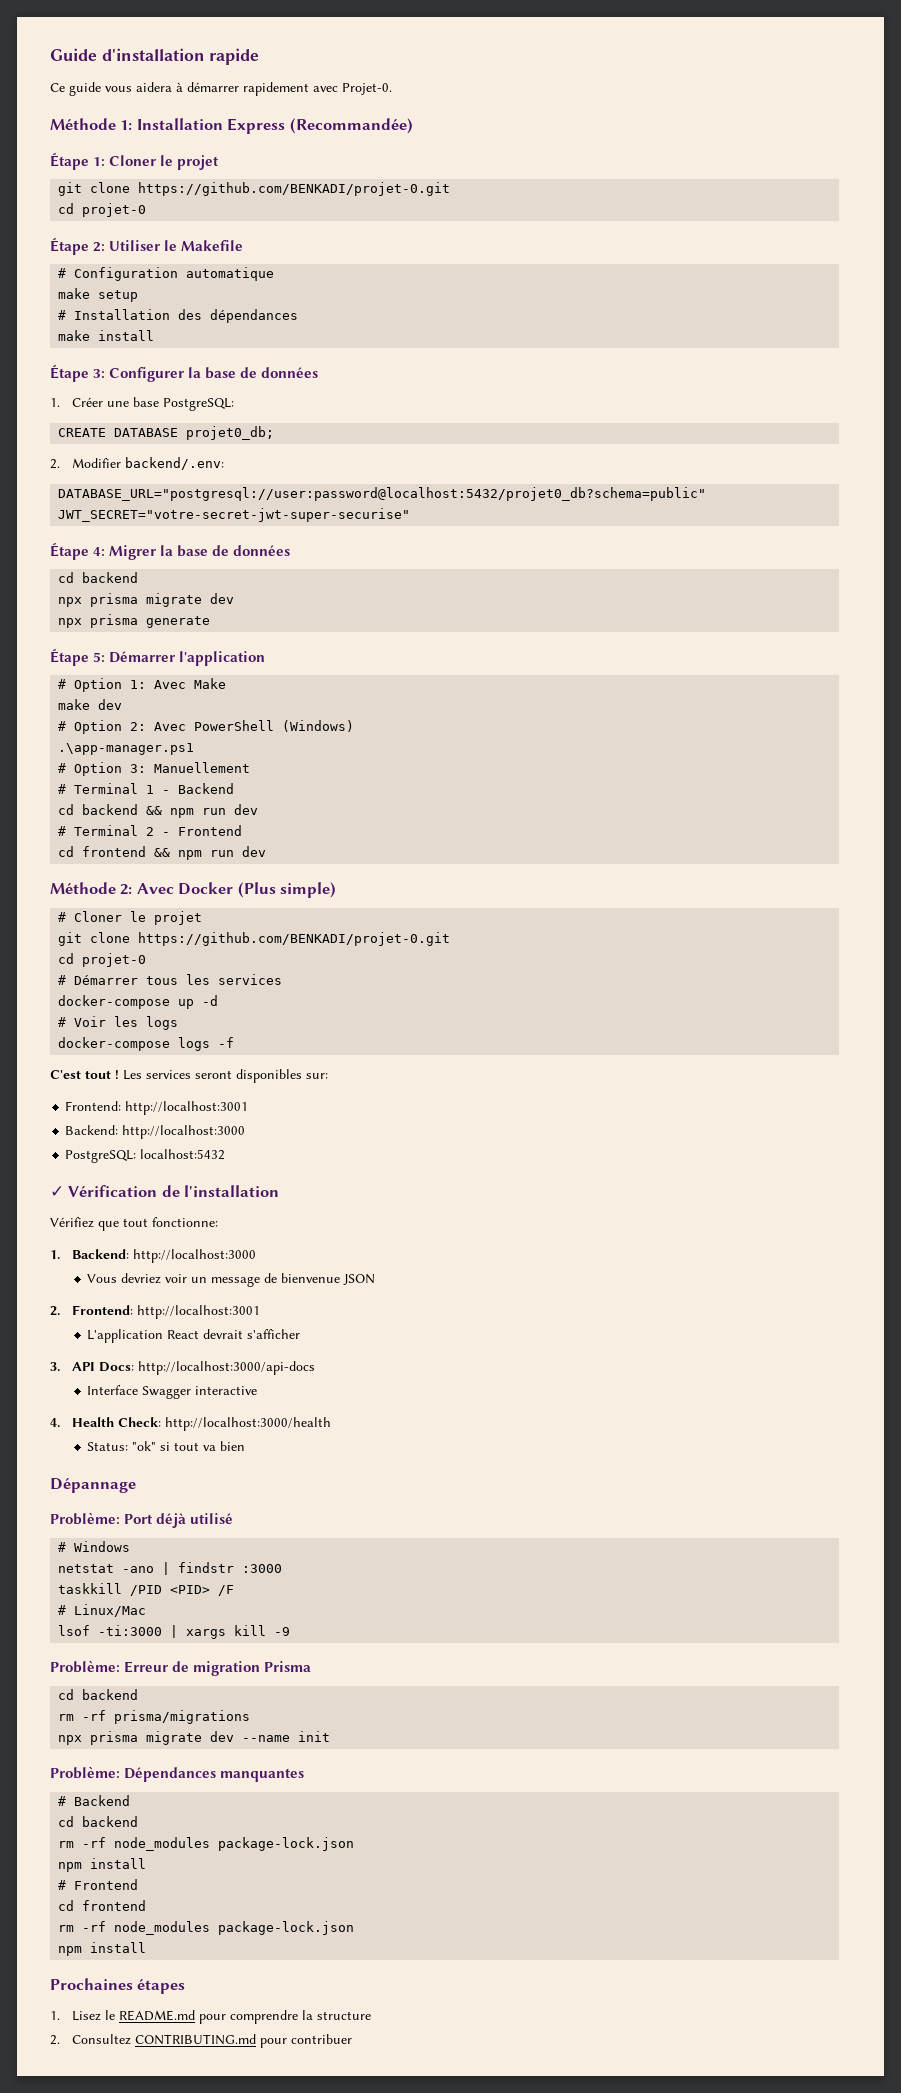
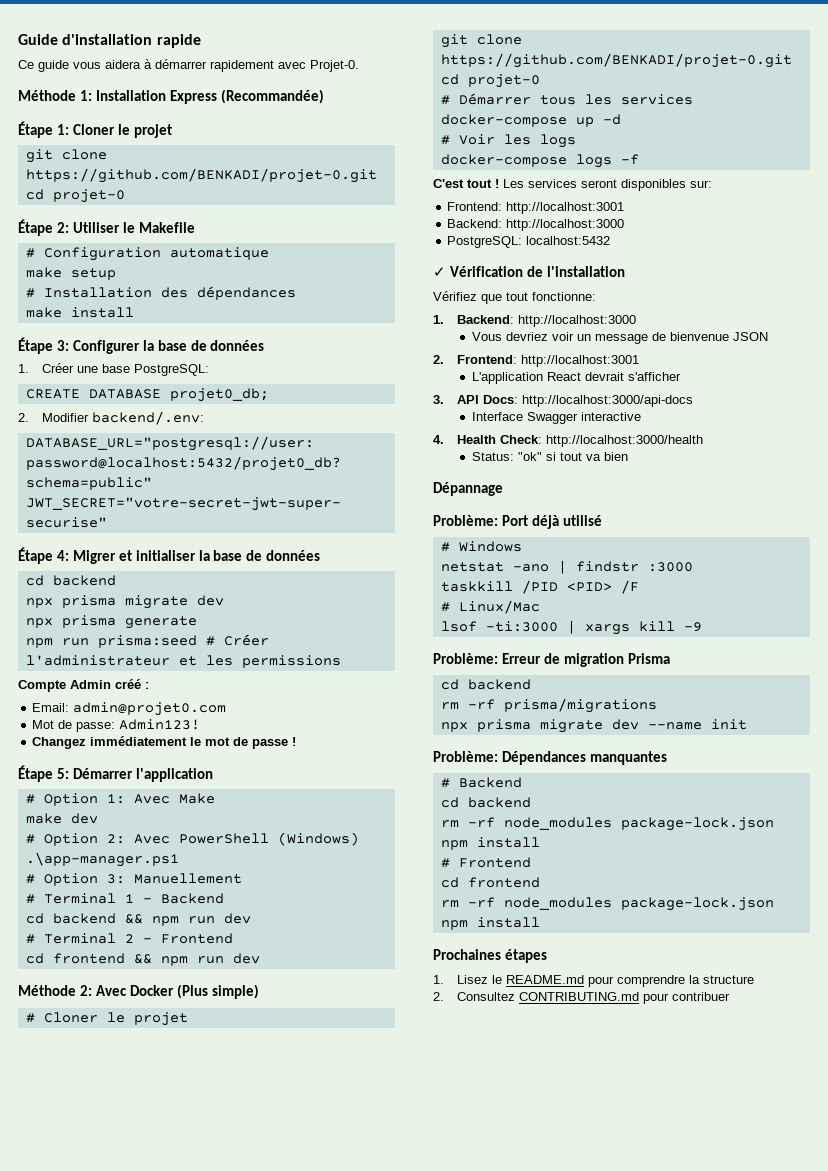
(157, 552) none -> [118,550,196,561] et initialiser
(211, 622) none -> [25,634,269,648] [25,655,341,668] [18,679,149,692] [32,702,227,716] [32,719,201,732] [32,736,297,749] // npm run prisma:seed # Créer l'administrateur et les permissions // Compte Admin créé : // Email: admin@projet0.com // Mot de passe: Admin123! // Changez immédiatement le mot de passe !

